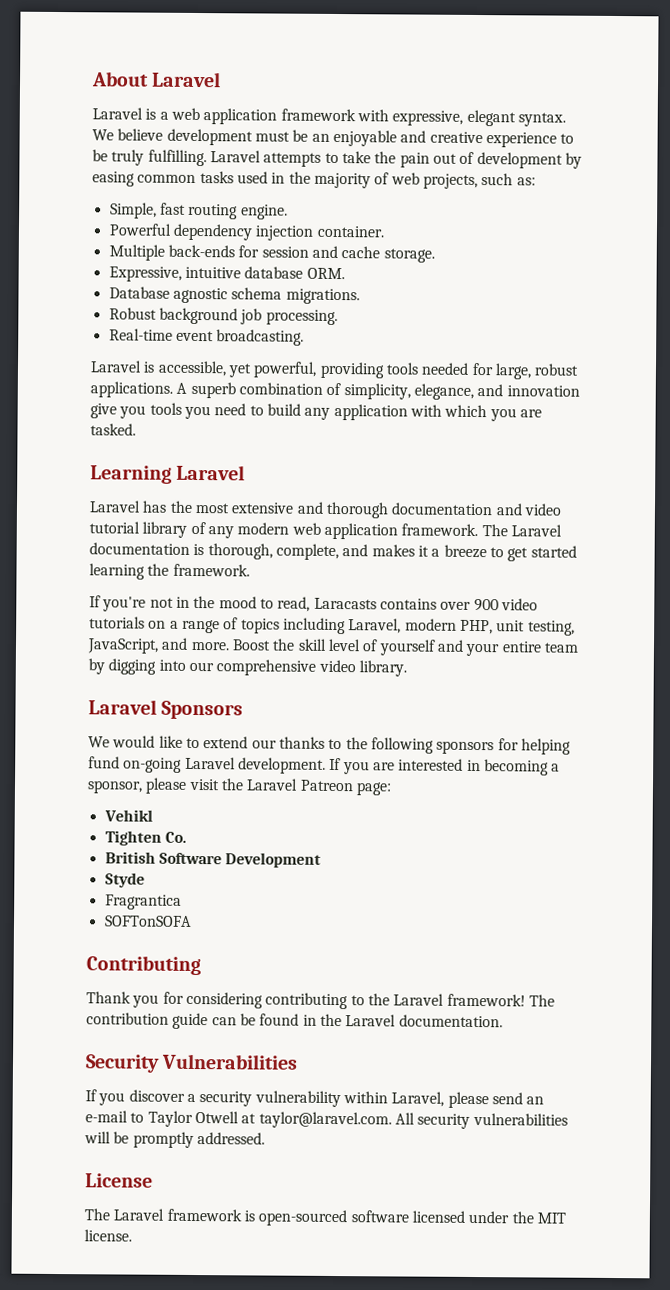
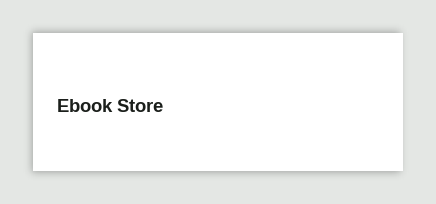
[91,71,222,88] [92,107,566,127] [92,128,575,148] [92,149,582,169] [92,171,536,190] [109,202,288,220] [108,223,384,241] [108,244,435,263] [108,266,345,282] [108,286,360,305] [108,307,338,326] [108,328,305,346] [90,360,580,380] [90,381,580,400] [90,402,542,422] [90,423,136,436] [90,464,246,484] [89,500,562,519] [89,521,562,540] [89,542,577,562] [89,563,250,580] [89,595,538,612] [89,616,575,636] [87,637,579,657] [88,658,407,677] [88,699,244,720] [88,735,571,755] [88,756,561,776] [87,777,392,796] [103,809,153,822] [104,830,187,846] [104,851,322,868] [104,872,145,888] [104,894,182,910] [103,915,192,927] [86,955,201,976] [86,991,555,1010] [86,1012,503,1030] [85,1053,299,1073] [85,1089,545,1109] [85,1110,568,1129] [84,1131,265,1148] [85,1173,153,1188] [84,1208,566,1227] [84,1229,132,1242] About Laravel // Laravel is a web application framework with expressive, elegant syntax. We believe development must be an enjoyable and creative experience to be truly fulfilling. Laravel attempts to take the pain out of development by easing common tasks used in the majority of web projects, such as: // Simple, fast routing engine. // Powerful dependency injection container. // Multiple back-ends for session and cache storage. // Expressive, intuitive database ORM. // Database agnostic schema migrations. // Robust background job processing. // Real-time event broadcasting. // Laravel is accessible, yet powerful, providing tools needed for large, robust applications. A superb combination of simplicity, elegance, and innovation give you tools you need to build any application with which you are tasked. // Learning Laravel // Laravel has the most extensive and thorough documentation and video tutorial library of any modern web application framework. The Laravel documentation is thorough, complete, and makes it a breeze to get started learning the framework. // If you're not in the mood to read, Laracasts contains over 900 video tutorials on a range of topics including Laravel, modern PHP, unit testing, JavaScript, and more. Boost the skill level of yourself and your entire team by digging into our comprehensive video library. // Laravel Sponsors // We would like to extend our thanks to the following sponsors for helping fund on-going Laravel development. If you are interested in becoming a sponsor, please visit the Laravel Patreon page: // Vehikl // Tighten Co. // British Software Development // Styde // Fragrantica // SOFTonSOFA // Contributing // Thank you for considering contributing to the Laravel framework! The contribution guide can be found in the Laravel documentation. // Security Vulnerabilities // If you discover a security vulnerability within Laravel, please send an e-mail to Taylor Otwell at taylor@laravel.com. All security vulnerabilities will be promptly addressed. // License // The Laravel framework is open-sourced software licensed under the MIT license. -> [57,99,163,112] Ebook Store

